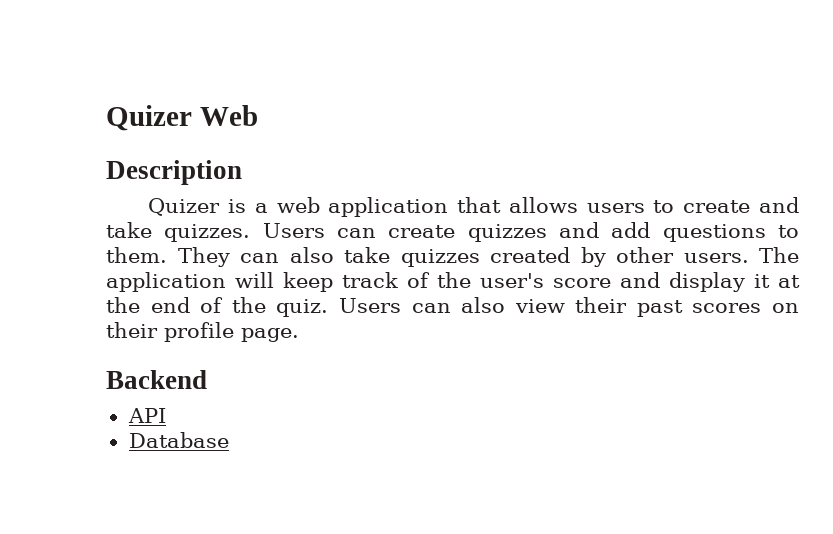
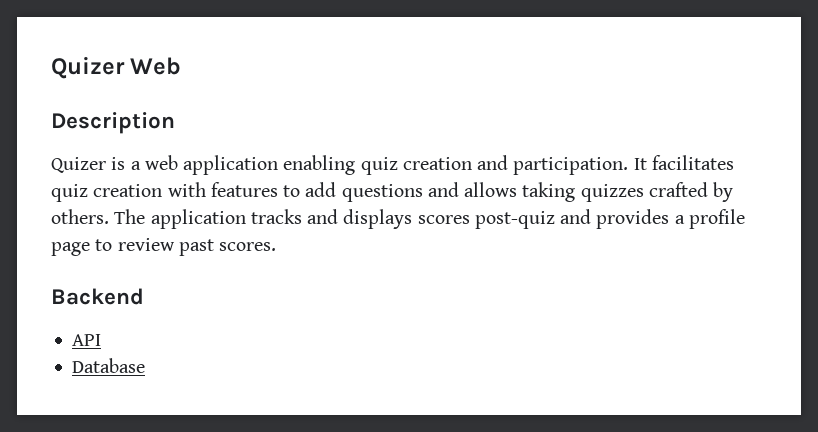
[457,197,799,213] [106,222,799,242] [106,247,799,267] [106,272,800,292] [106,297,800,317] [106,322,299,342] that allows users to create and take quizzes. Users can create quizzes and add questions to them. They can also take quizzes created by other users. The application will keep track of the user's score and display it at the end of the quiz. Users can also view their past scores on their profile page. -> [283,155,734,175] [51,182,734,202] [51,209,745,229] [51,238,277,256] enabling quiz creation and participation. It facilitates quiz creation with features to add questions and allows taking quizzes crafted by others. The application tracks and displays scores post-quiz and provides a profile page to review past scores.

